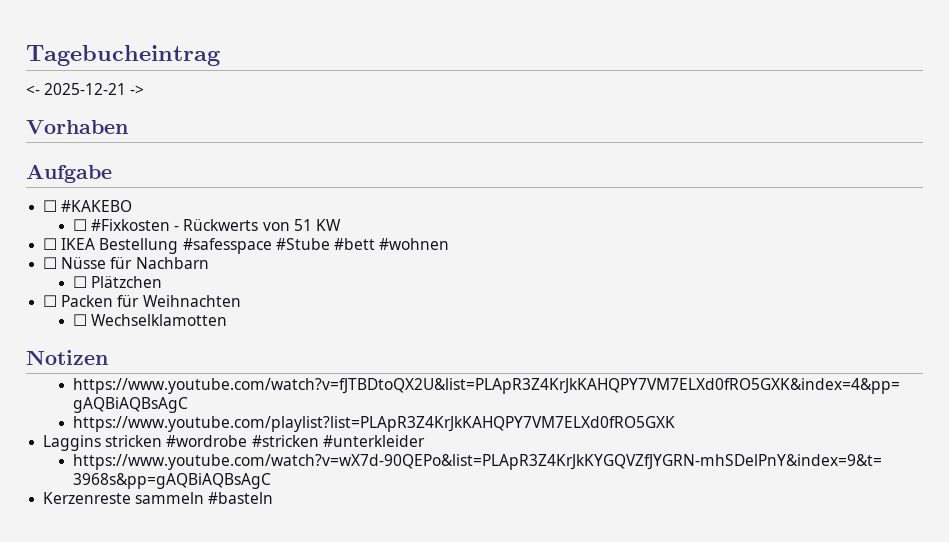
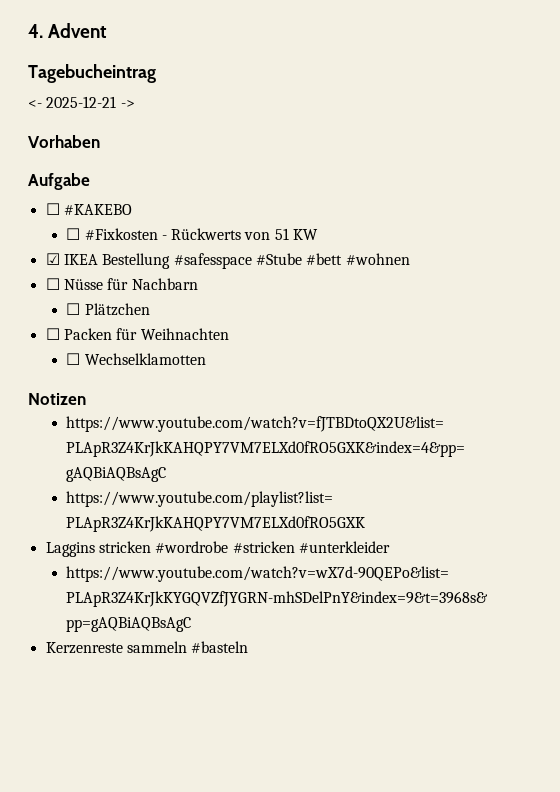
(26, 55) none -> [28,23,108,38] 4. Advent //
[43,238,58,250] ☐ -> [45,253,60,265] ☑

